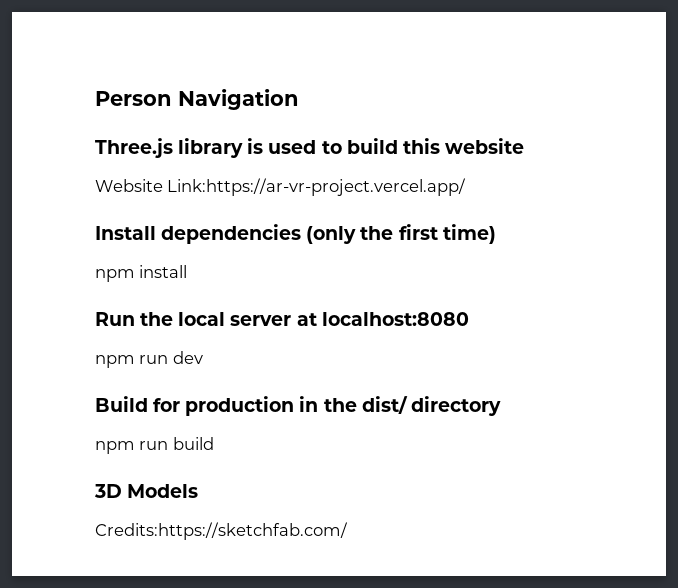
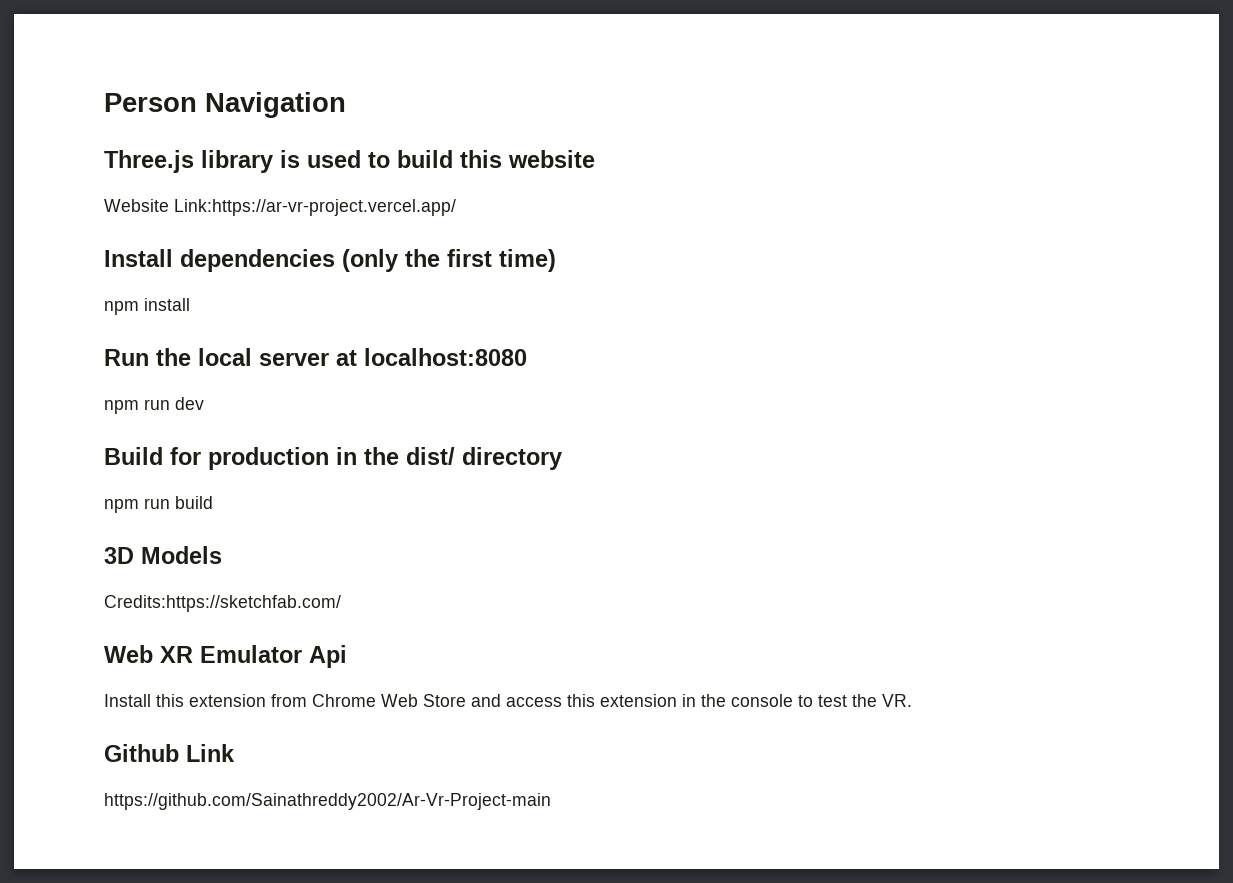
(348, 531) none -> [104,645,347,668] [104,694,912,707] [104,744,235,762] [104,793,551,810] // Web XR Emulator Api // Install this extension from Chrome Web Store and access this extension in the console to test the VR. // Github Link // https://github.com/Sainathreddy2002/Ar-Vr-Project-main

